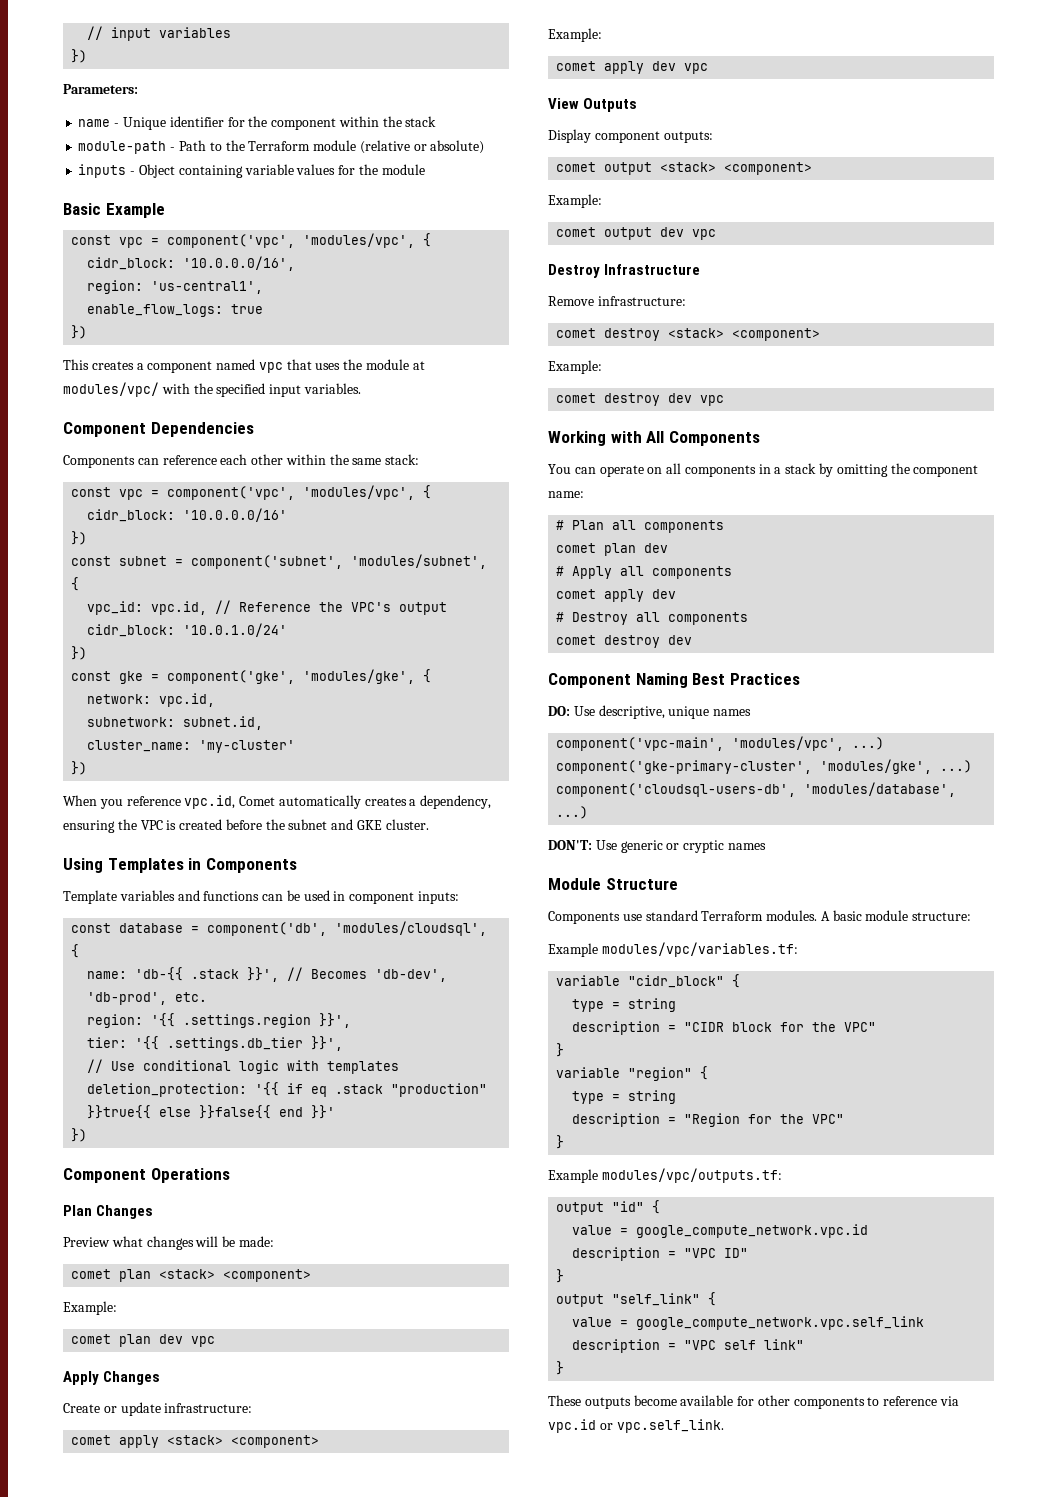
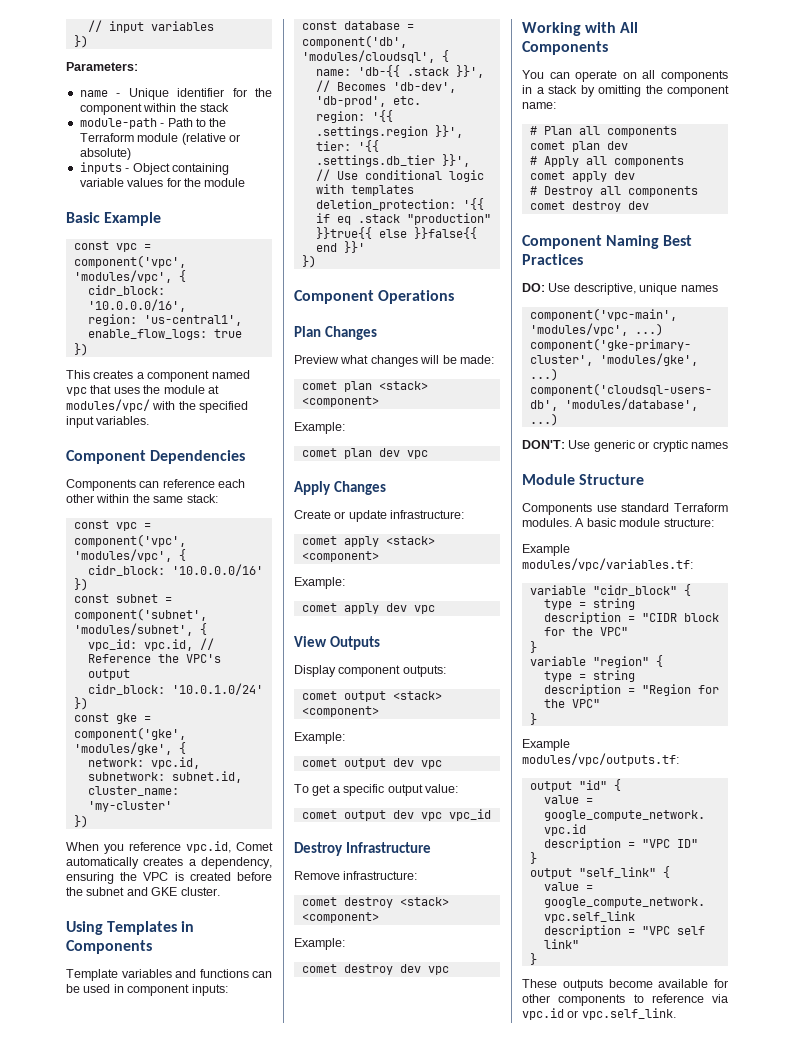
(717, 234) none -> [294,784,458,796] [301,809,491,821] // To get a specific output value: // comet output dev vpc vpc_id

